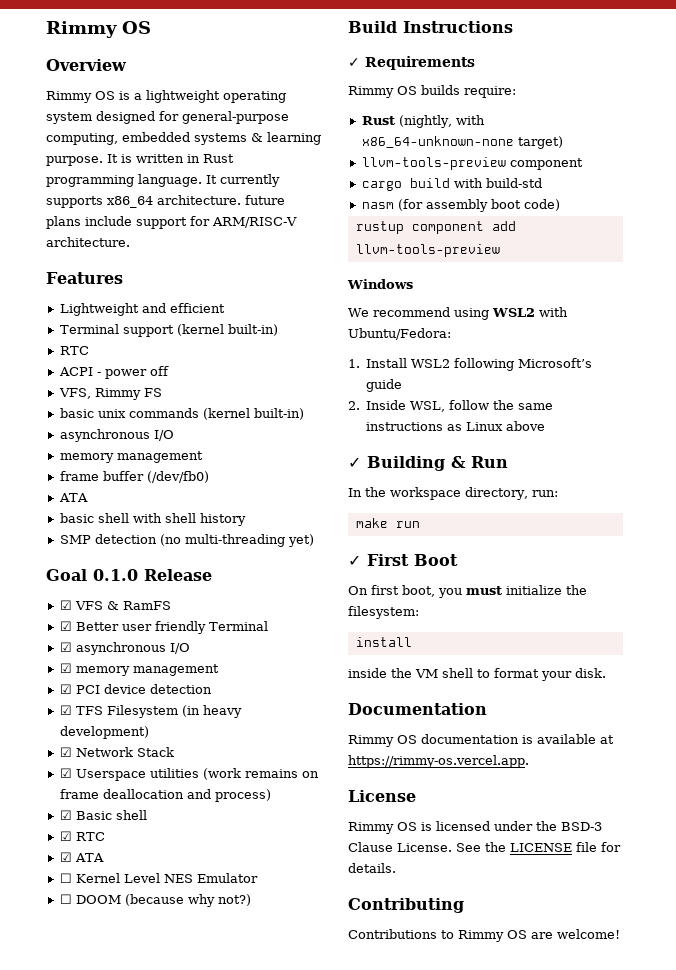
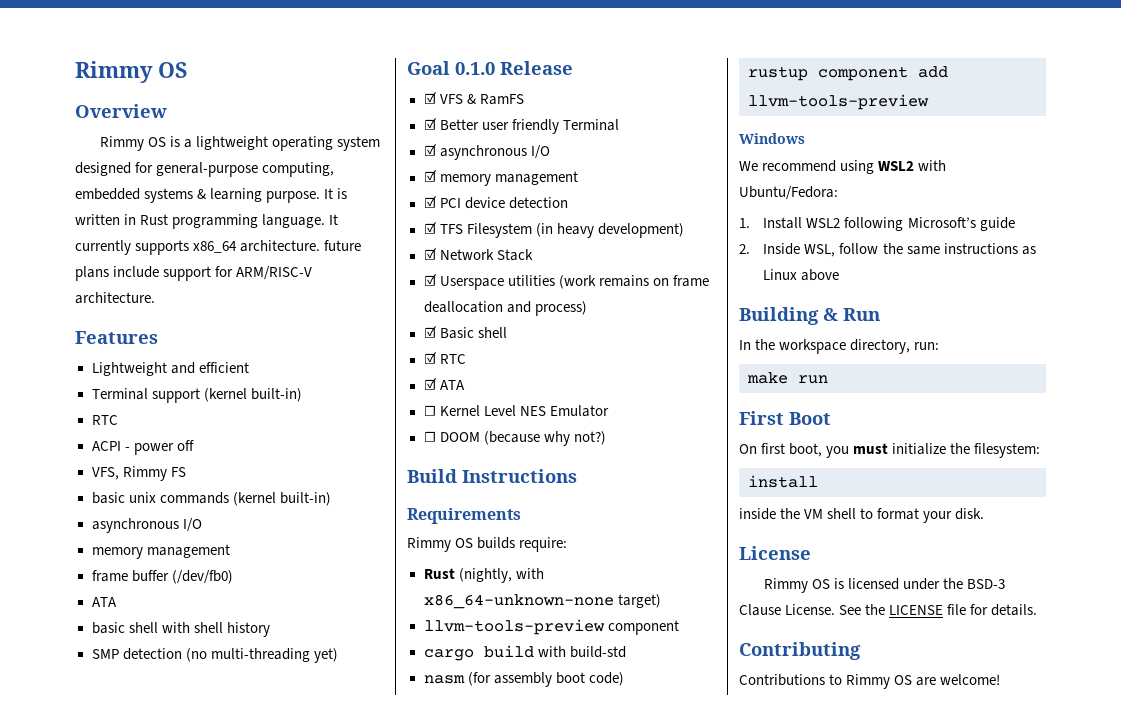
[348,58,360,67] ✓ -> (577, 476) none
[348,457,361,468] ✓ -> (840, 275) none
[348,555,361,566] ✓ -> (828, 379) none
[348,703,487,715] [348,734,614,747] [348,755,529,768] // Documentation // Rimmy OS documentation is available at https://rimmy-os.vercel.app. -> (985, 514) none

